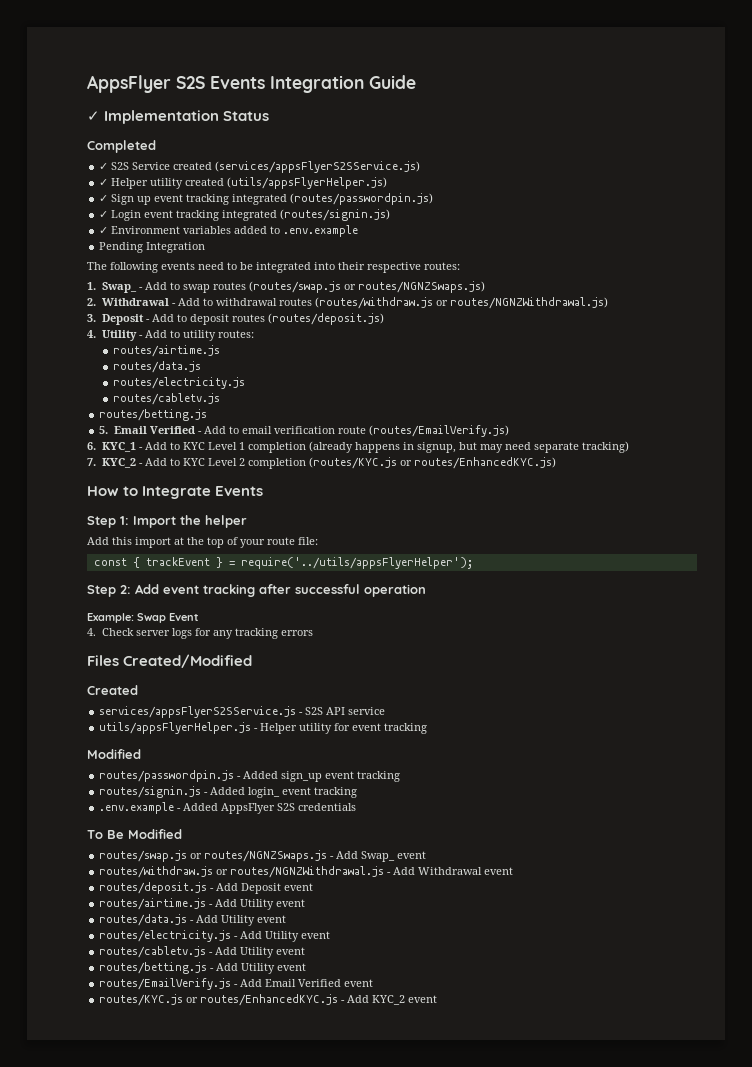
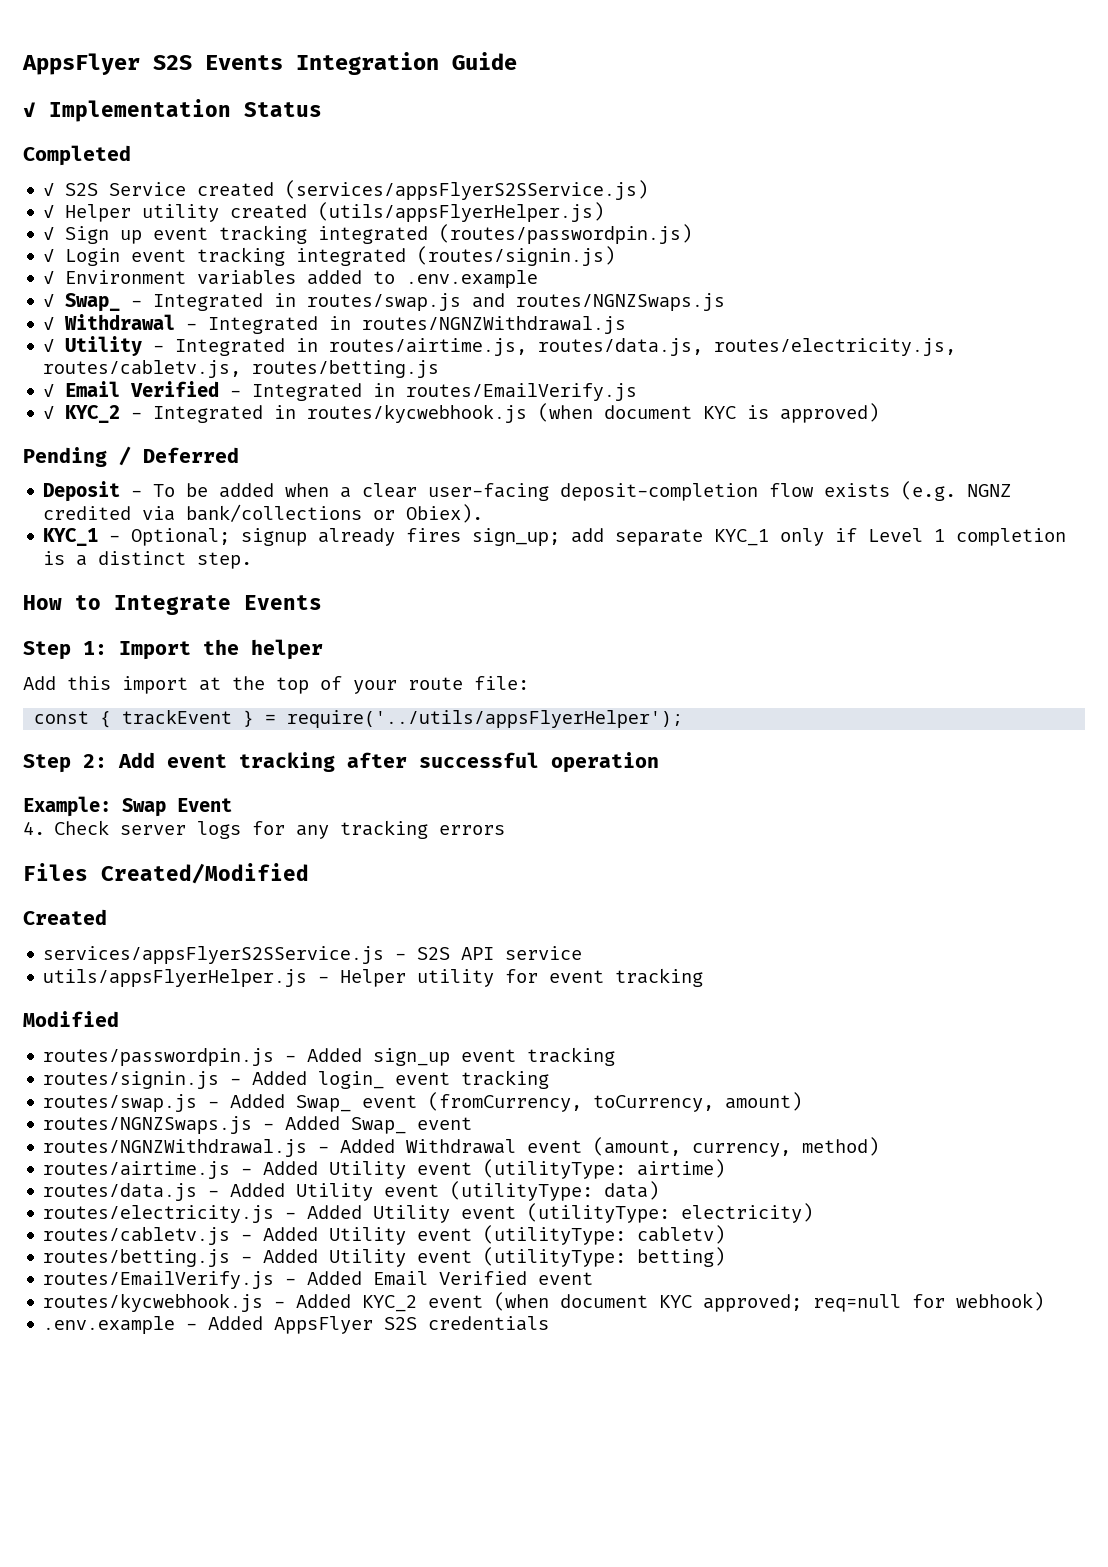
[99,242,206,253] [87,262,460,273] [87,281,485,293] [87,297,608,309] [87,313,384,325] [87,330,254,341] [113,345,221,357] [113,361,202,373] [113,377,246,389] [113,393,221,405] Pending Integration // The following events need to be integrated into their respective routes: // 1. Swap_ - Add to swap routes (routes/swap.js or routes/NGNZSwaps.js) // 2. Withdrawal - Add to withdrawal routes (routes/withdraw.js or routes/NGNZWithdrawal.js) // 3. Deposit - Add to deposit routes (routes/deposit.js) // 4. Utility - Add to utility routes: // routes/airtime.js // routes/data.js // routes/electricity.js // routes/cabletv.js // -> [43,293,726,312] [43,314,627,334] [43,336,957,356] [43,360,242,378] ✓ Swap_ - Integrated in routes/swap.js and routes/NGNZSwaps.js // ✓ Withdrawal - Integrated in routes/NGNZWithdrawal.js // ✓ Utility - Integrated in routes/airtime.js, routes/data.js, routes/electricity.js, routes/cabletv.js,
[99,426,109,434] 5. -> [43,384,55,397] ✓
[203,425,509,437] [87,441,629,453] [87,457,556,469] Add to email verification route (routes/EmailVerify.js) // 6. KYC_1 - Add to KYC Level 1 completion (already happens in signup, but may need separate tracking) // 7. KYC_2 - Add to KYC Level 2 completion (routes/KYC.js or routes/EnhancedKYC.js) -> [252,383,638,401] [43,403,880,423] [23,446,239,467] [43,481,1012,502] [43,504,484,523] [43,528,1067,546] [43,551,253,569] Integrated in routes/EmailVerify.js // ✓ KYC_2 - Integrated in routes/kycwebhook.js (when document KYC is approved) // Pending / Deferred // Deposit - To be added when a clear user-facing deposit-completion flow exists (e.g. NGNZ credited via bank/collections or Obiex). // KYC_1 - Optional; signup already fires sign_up; add separate KYC_1 only if Level 1 completion is a distinct step.
(358, 792) none -> [43,1092,803,1112] [43,1116,473,1134] [43,1137,880,1157] [43,1159,726,1179] [43,1181,660,1201] [43,1203,814,1223] [43,1225,726,1245] [43,1247,726,1267] [43,1271,594,1289] [43,1292,1045,1312] // routes/swap.js - Added Swap_ event (fromCurrency, toCurrency, amount) // routes/NGNZSwaps.js - Added Swap_ event // routes/NGNZWithdrawal.js - Added Withdrawal event (amount, currency, method) // routes/airtime.js - Added Utility event (utilityType: airtime) // routes/data.js - Added Utility event (utilityType: data) // routes/electricity.js - Added Utility event (utilityType: electricity) // routes/cabletv.js - Added Utility event (utilityType: cabletv) // routes/betting.js - Added Utility event (utilityType: betting) // routes/EmailVerify.js - Added Email Verified event // routes/kycwebhook.js - Added KYC_2 event (when document KYC approved; req=null for webhook)
[87,829,182,839] [99,850,427,862] [99,866,514,878] [99,882,314,894] [99,898,306,910] [99,914,287,926] [99,930,331,942] [99,946,306,958] [99,962,307,974] [99,978,374,990] [99,994,438,1006] // To Be Modified // routes/swap.js or routes/NGNZSwaps.js - Add Swap_ event // routes/withdraw.js or routes/NGNZWithdrawal.js - Add Withdrawal event // routes/deposit.js - Add Deposit event // routes/airtime.js - Add Utility event // routes/data.js - Add Utility event // routes/electricity.js - Add Utility event // routes/cabletv.js - Add Utility event // routes/betting.js - Add Utility event // routes/EmailVerify.js - Add Email Verified event // routes/KYC.js or routes/EnhancedKYC.js - Add KYC_2 event -> (550, 1323) none

